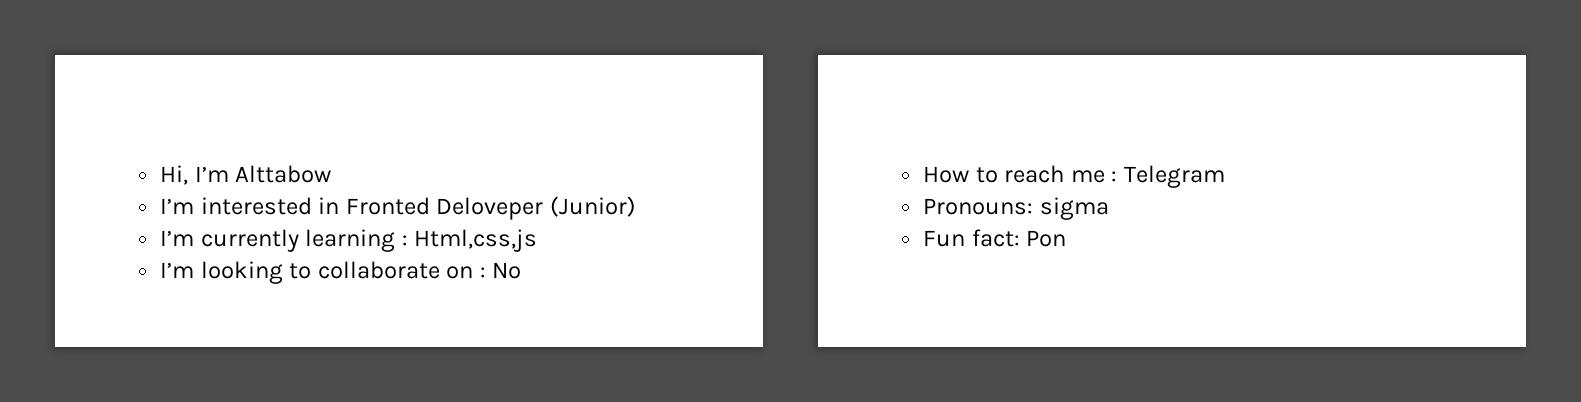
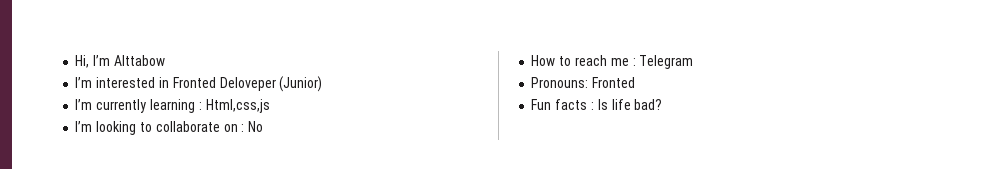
[1039,197,1109,220] sigma -> [592,77,636,88] Fronted
[971,229,1067,247] fact: Pon -> [555,99,663,110] facts : Is life bad?

